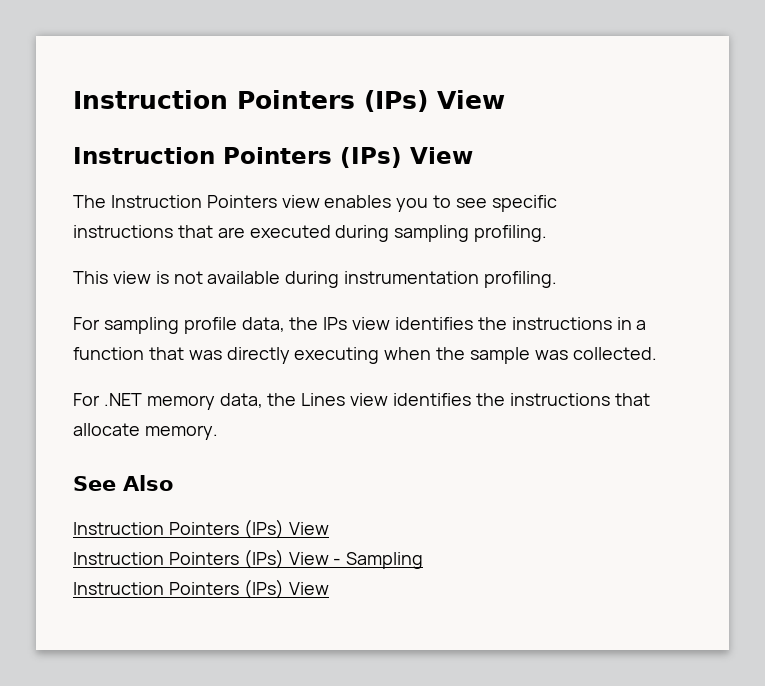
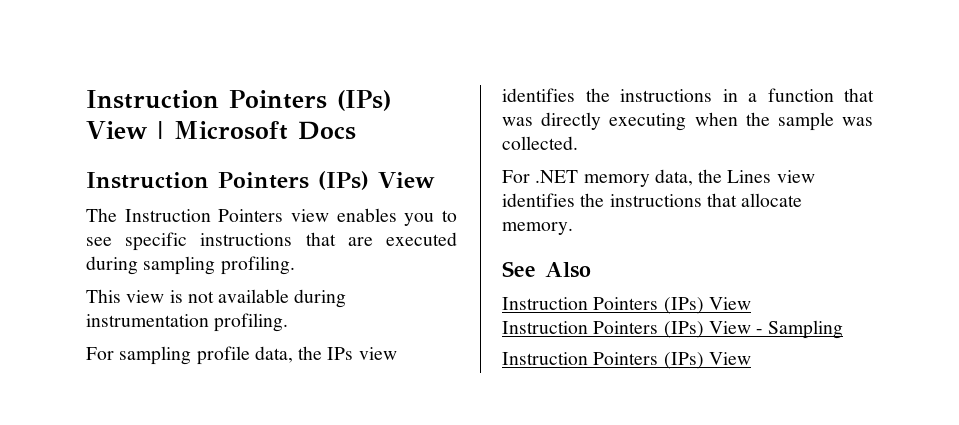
[73,90,505,112] Instruction Pointers (IPs) View -> [86,90,391,111] [86,121,356,140] Instruction Pointers (IPs) View | Microsoft Docs

